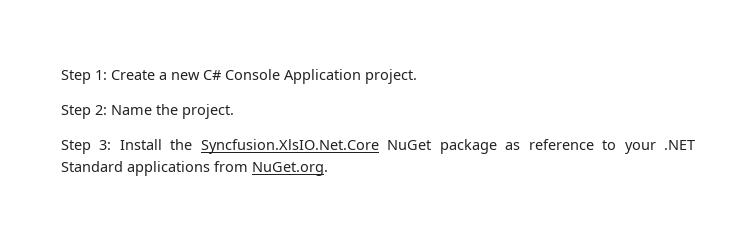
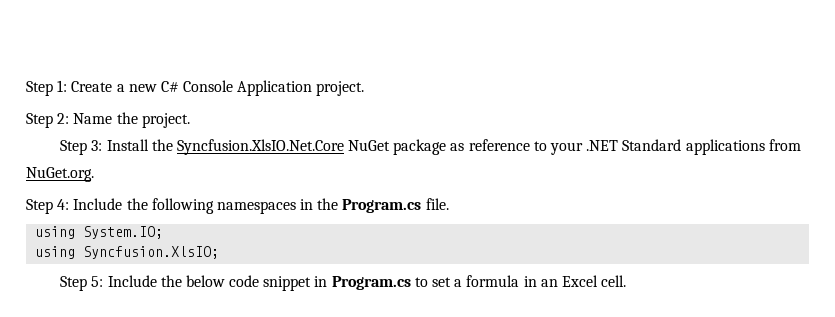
(328, 169) none -> [26,198,449,214] [35,226,164,239] [35,246,220,259] [60,275,627,291] // Step 4: Include the following namespaces in the Program.cs file. // using System.IO; // using Syncfusion.XlsIO; // Step 5: Include the below code snippet in Program.cs to set a formula in an Excel cell.

